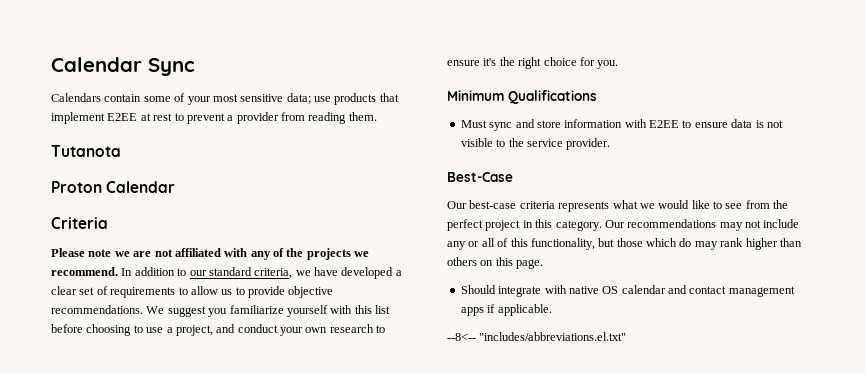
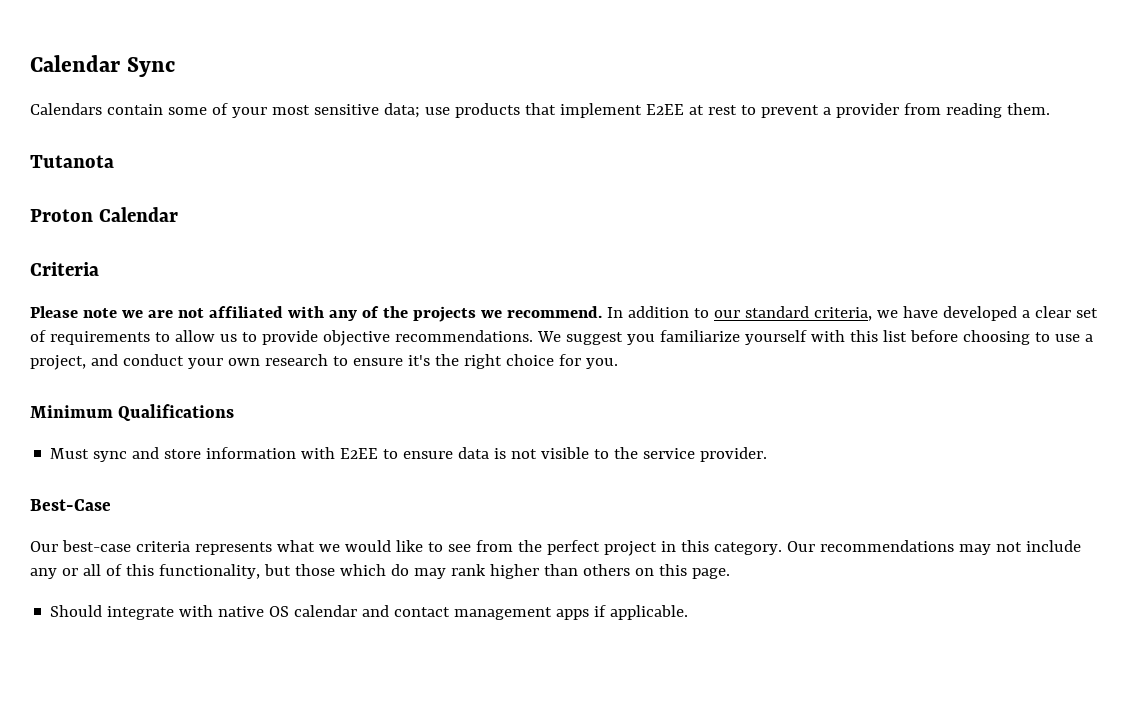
[447,332,627,341] // --8<-- "includes/abbreviations.el.txt" -> (689, 612) none

